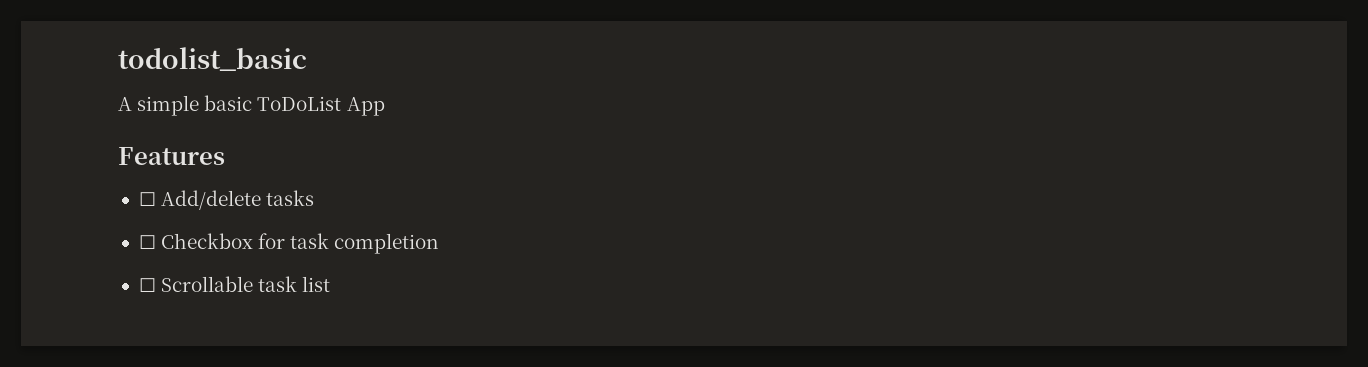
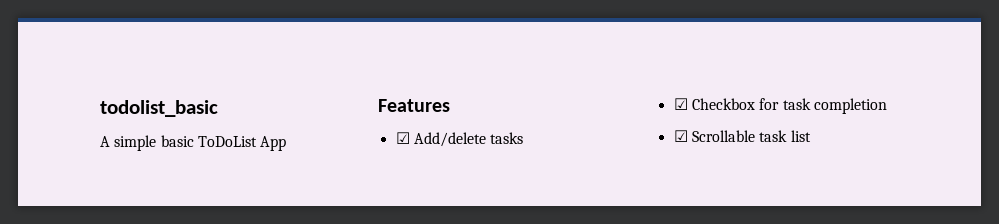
[138,192,156,206] ☐ -> [395,132,410,144] ☑
[138,235,156,249] ☐ -> [673,98,688,110] ☑
[138,278,156,292] ☐ -> [673,130,688,142] ☑

